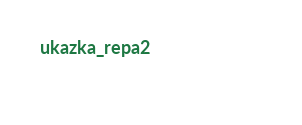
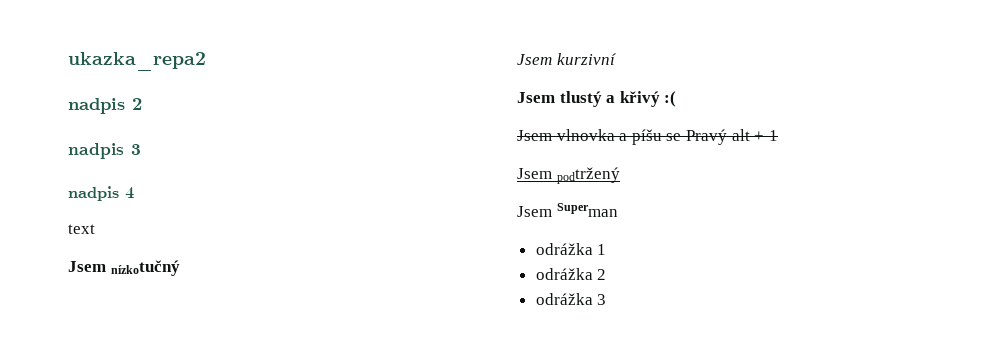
(150, 48) none -> [68,98,142,114] [68,143,141,159] [68,186,134,201] [68,224,95,234] [68,260,180,276] [517,53,616,65] [517,91,677,107] [517,129,778,145] [517,167,620,184] [517,203,618,217] [535,243,607,255] [535,268,607,280] [535,293,607,305] // nadpis 2 // nadpis 3 // nadpis 4 // text // Jsem nízkotučný // Jsem kurzivní // Jsem tlustý a křivý :( // Jsem vlnovka a píšu se Pravý alt + 1 // Jsem podtržený // Jsem Superman // odrážka 1 // odrážka 2 // odrážka 3

